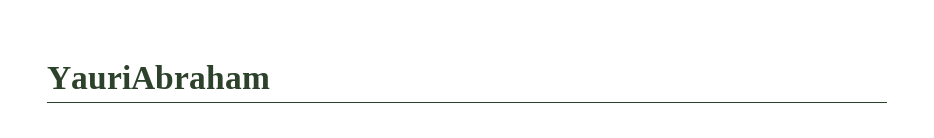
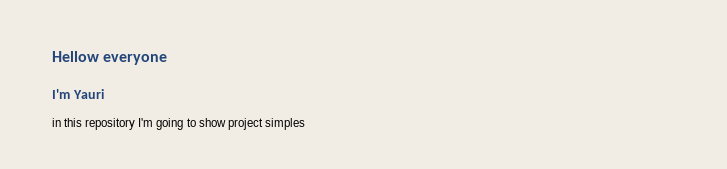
[47,65,270,89] YauriAbraham -> [52,51,168,65] [52,89,104,99] [52,118,305,130] Hellow everyone // I'm Yauri // in this repository I'm going to show project simples

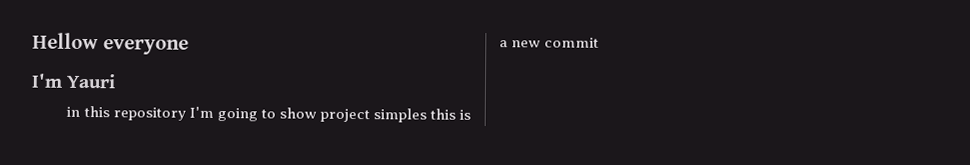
(305, 124) none -> [429,108,471,120] [499,37,600,48] this is a new commit

